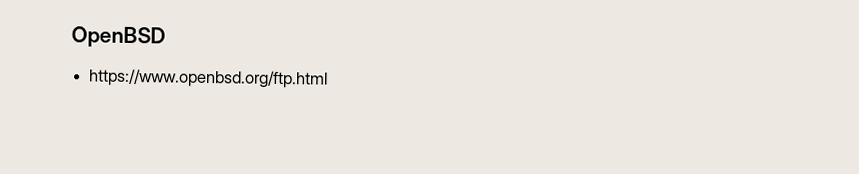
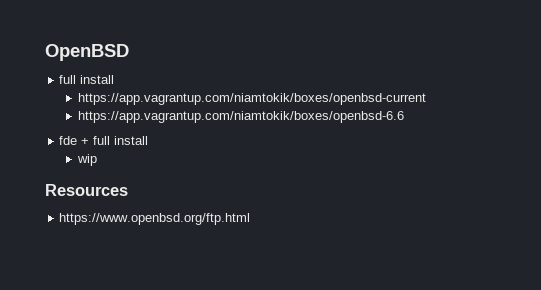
(166, 37) none -> [59,75,115,84] [78,93,427,105] [78,111,405,123] [59,136,149,145] [77,154,98,166] [45,184,128,196] // full install // https://app.vagrantup.com/niamtokik/boxes/openbsd-current // https://app.vagrantup.com/niamtokik/boxes/openbsd-6.6 // fde + full install // wip // Resources

